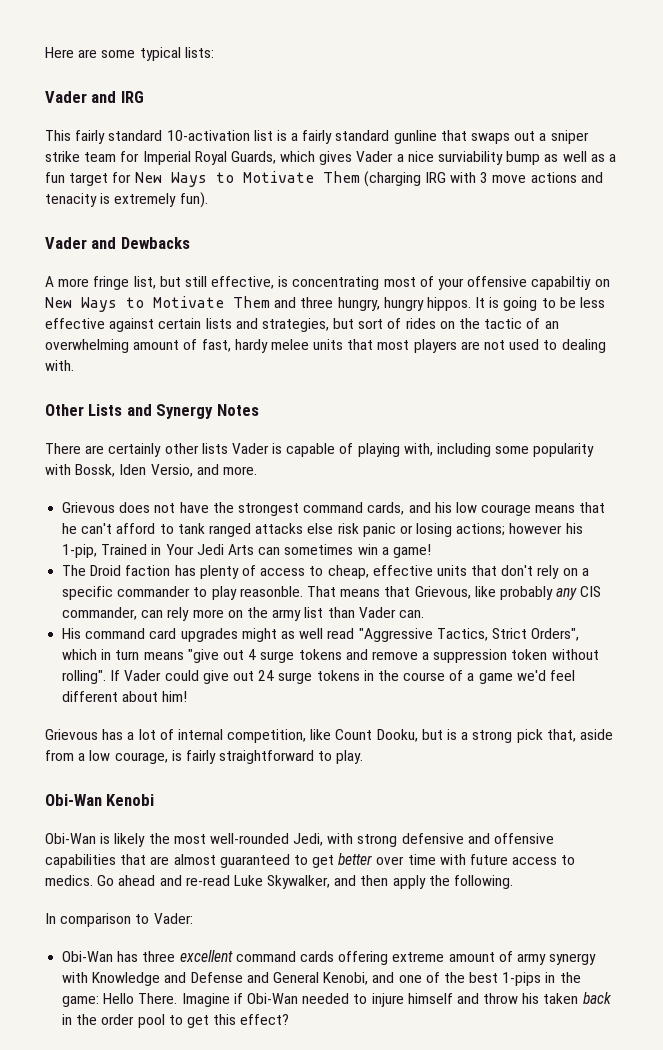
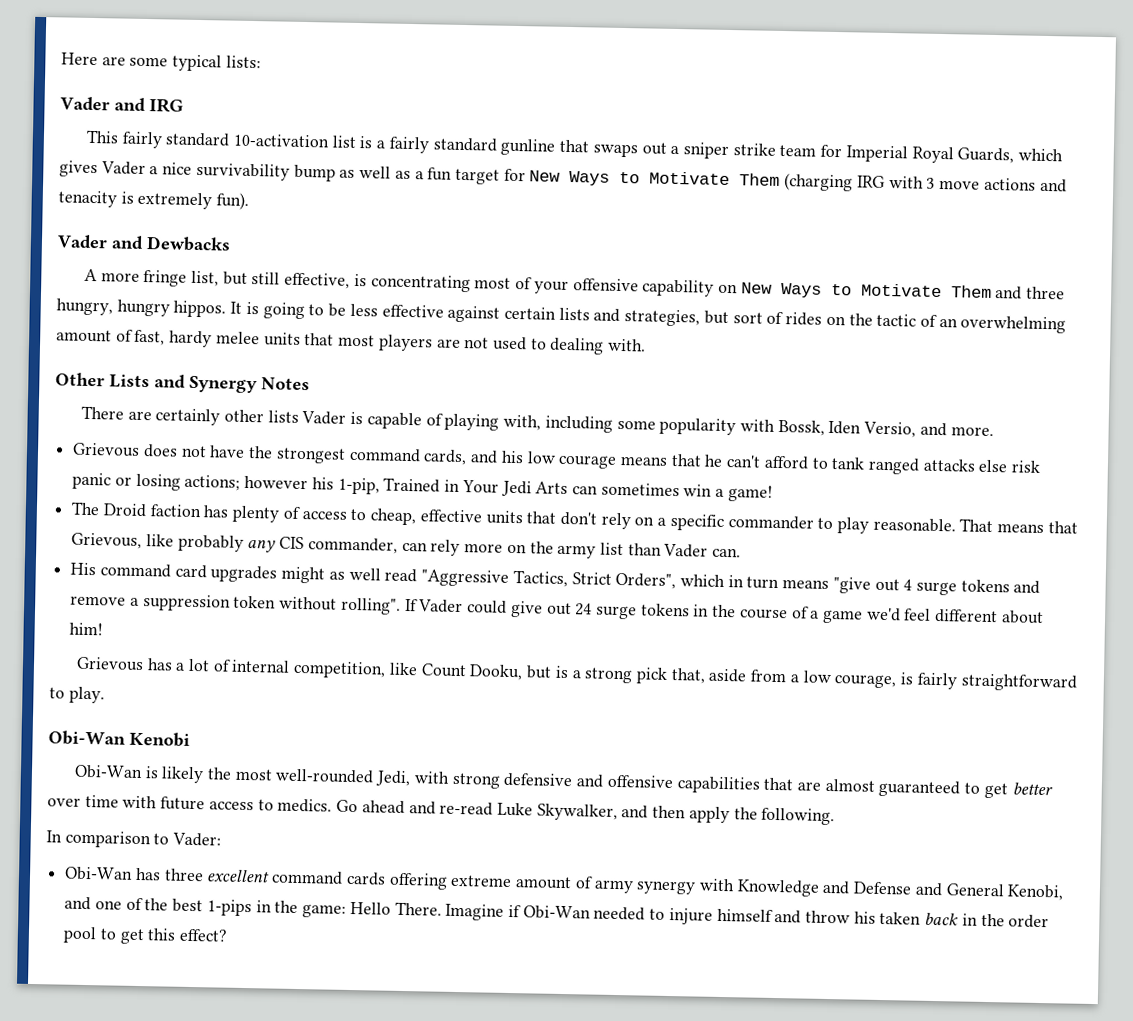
[438,151,504,165] surviability -> [195,162,290,181] survivability
[531,276,592,290] capabiltiy -> [642,279,715,297] capability
[239,586,303,597] reasonble. -> [872,517,956,533] reasonable.

